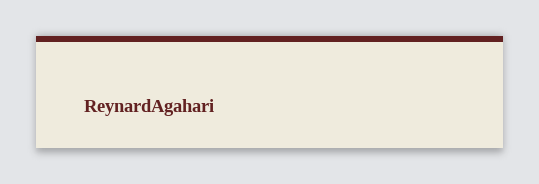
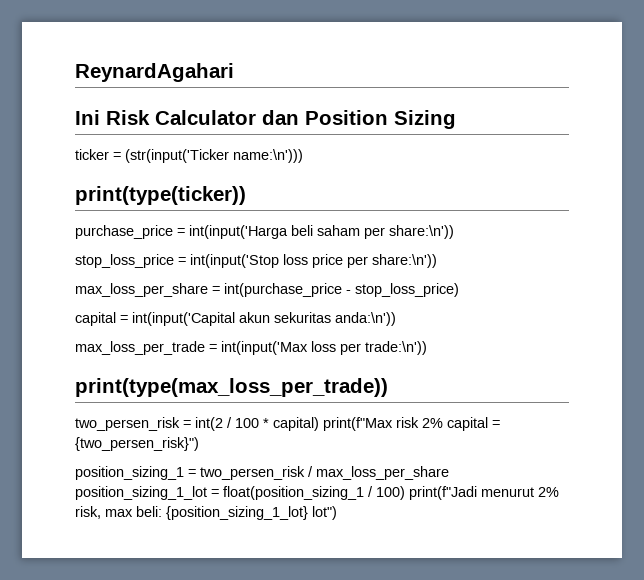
(214, 107) none -> [75,110,456,129] [75,149,303,163] [75,186,246,205] [75,225,454,239] [75,254,437,268] [75,283,459,297] [75,312,396,326] [75,341,427,355] [75,378,388,397] [75,417,500,431] [75,437,199,451] [75,466,449,480] [75,486,559,500] [75,506,337,520] // Ini Risk Calculator dan Position Sizing // ticker = (str(input('Ticker name:\n'))) // print(type(ticker)) // purchase_price = int(input('Harga beli saham per share:\n')) // stop_loss_price = int(input('Stop loss price per share:\n')) // max_loss_per_share = int(purchase_price - stop_loss_price) // capital = int(input('Capital akun sekuritas anda:\n')) // max_loss_per_trade = int(input('Max loss per trade:\n')) // print(type(max_loss_per_trade)) // two_persen_risk = int(2 / 100 * capital) print(f"Max risk 2% capital = {two_persen_risk}") // position_sizing_1 = two_persen_risk / max_loss_per_share position_sizing_1_lot = float(position_sizing_1 / 100) print(f"Jadi menurut 2% risk, max beli: {position_sizing_1_lot} lot")

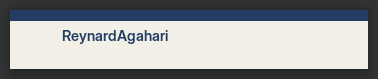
[75,110,456,129] [75,149,303,163] [75,186,246,205] [75,225,454,239] [75,254,437,268] [75,283,459,297] [75,312,396,326] [75,341,427,355] [75,378,388,397] [75,417,500,431] [75,437,199,451] [75,466,449,480] [75,486,559,500] [75,506,337,520] // Ini Risk Calculator dan Position Sizing // ticker = (str(input('Ticker name:\n'))) // print(type(ticker)) // purchase_price = int(input('Harga beli saham per share:\n')) // stop_loss_price = int(input('Stop loss price per share:\n')) // max_loss_per_share = int(purchase_price - stop_loss_price) // capital = int(input('Capital akun sekuritas anda:\n')) // max_loss_per_trade = int(input('Max loss per trade:\n')) // print(type(max_loss_per_trade)) // two_persen_risk = int(2 / 100 * capital) print(f"Max risk 2% capital = {two_persen_risk}") // position_sizing_1 = two_persen_risk / max_loss_per_share position_sizing_1_lot = float(position_sizing_1 / 100) print(f"Jadi menurut 2% risk, max beli: {position_sizing_1_lot} lot") -> (168, 37) none

